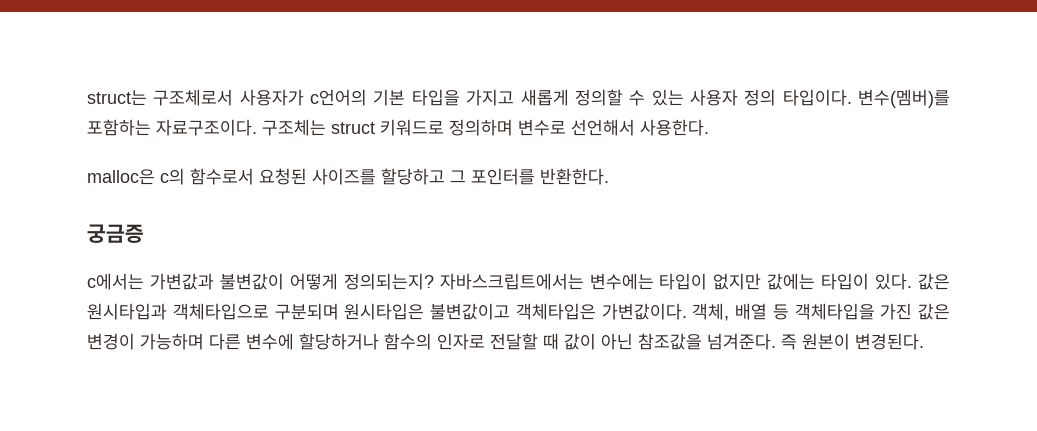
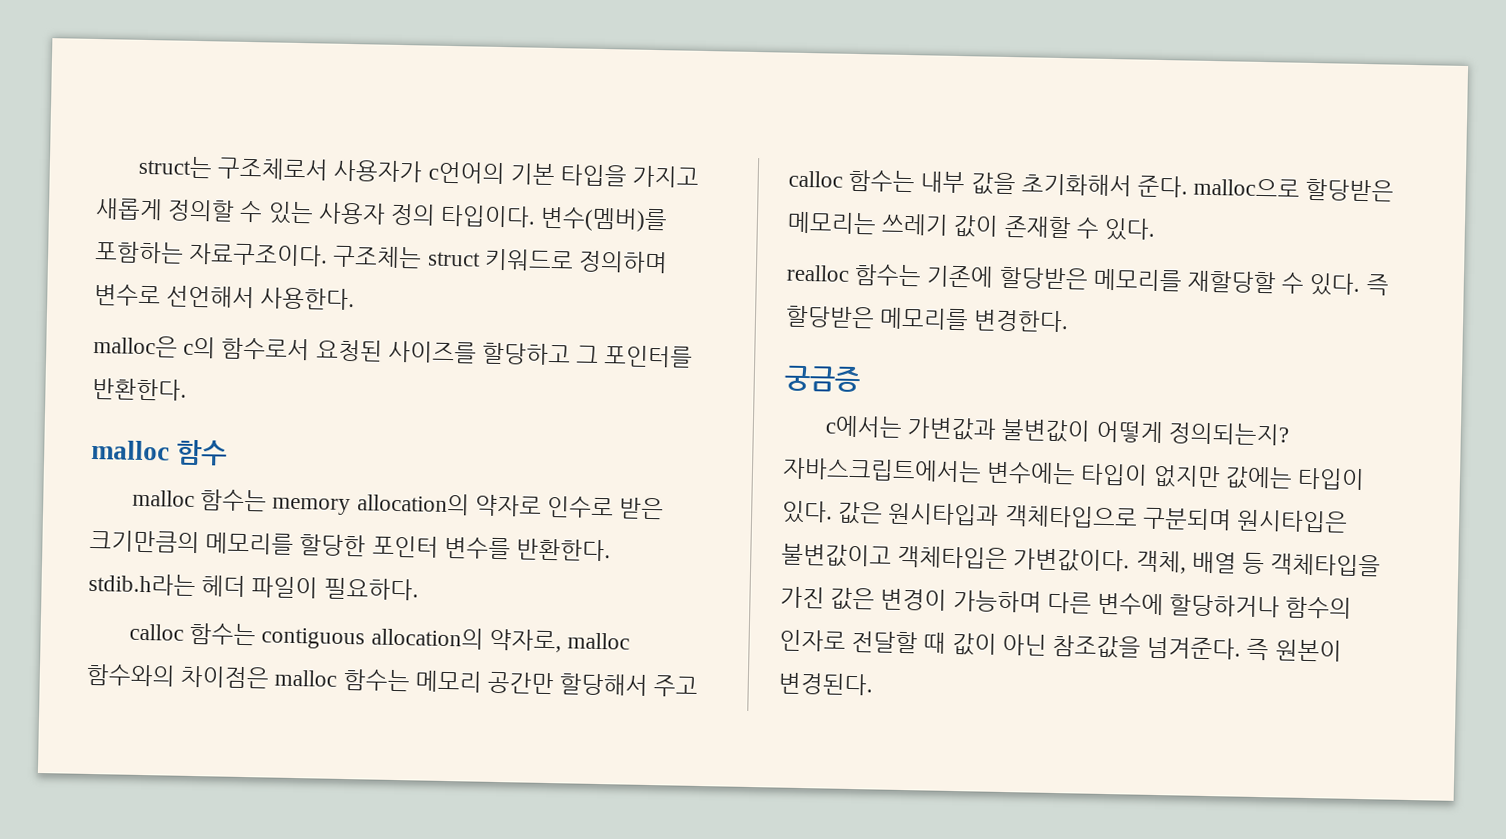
(609, 176) none -> [91,439,228,466] [131,489,665,520] [89,529,612,562] [88,572,419,601] [128,622,631,653] [86,663,699,697] [788,169,1395,202] [787,211,1157,241] [786,263,1389,296] [785,305,1070,333] // malloc 함수 // malloc 함수는 memory allocation의 약자로 인수로 받은 크기만큼의 메모리를 할당한 포인터 변수를 반환한다. stdib.h라는 헤더 파일이 필요하다. // calloc 함수는 contiguous allocation의 약자로, malloc 함수와의 차이점은 malloc 함수는 메모리 공간만 할당해서 주고 calloc 함수는 내부 값을 초기화해서 준다. malloc으로 할당받은 메모리는 쓰레기 값이 존재할 수 있다. // realloc 함수는 기존에 할당받은 메모리를 재할당할 수 있다. 즉 할당받은 메모리를 변경한다.

